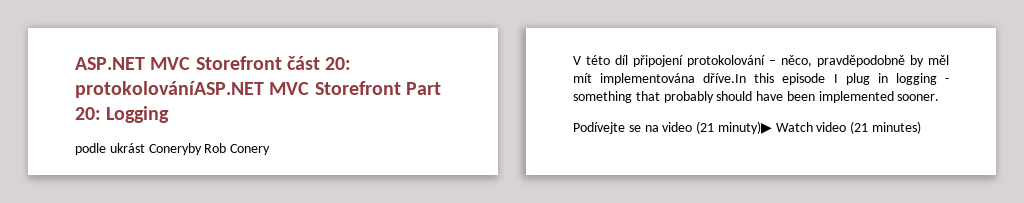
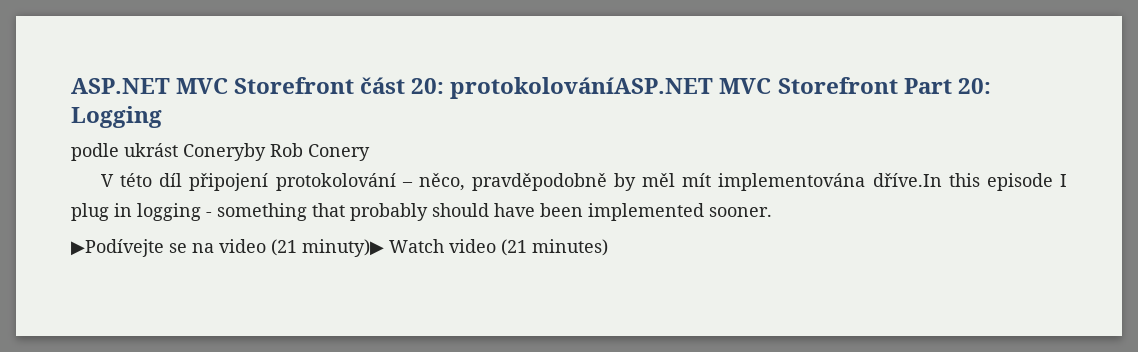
[573,122,625,134] Podívejte -> [71,239,164,257] ▶Podívejte

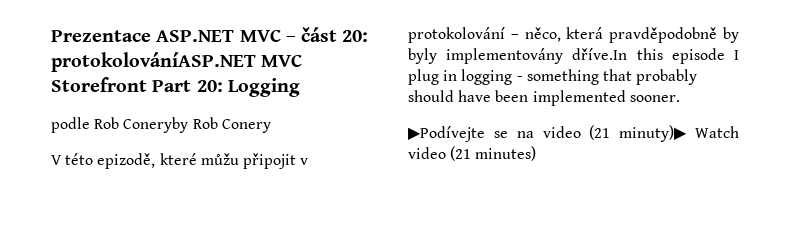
(71, 86) none -> [51,30,151,42] Prezentace
[234,77,355,94] Storefront -> [285,36,296,42] –
[124,143,178,157] ukrást -> [94,117,120,129] Rob
[159,173,269,191] díl připojení -> [97,153,309,169] epizodě, které můžu připojit v
(465, 182) none -> [566,27,604,39] která
[642,173,866,191] měl mít implementována -> [408,48,564,64] byly implementovány

